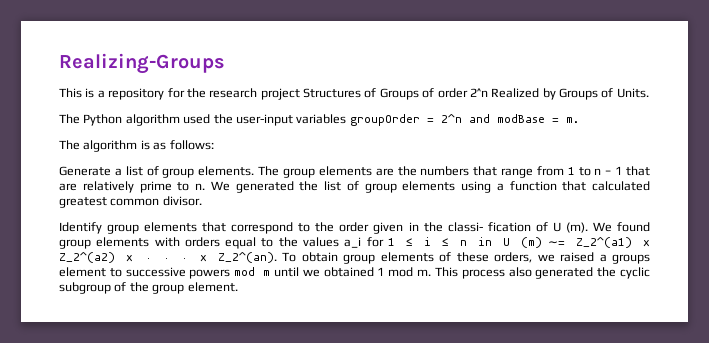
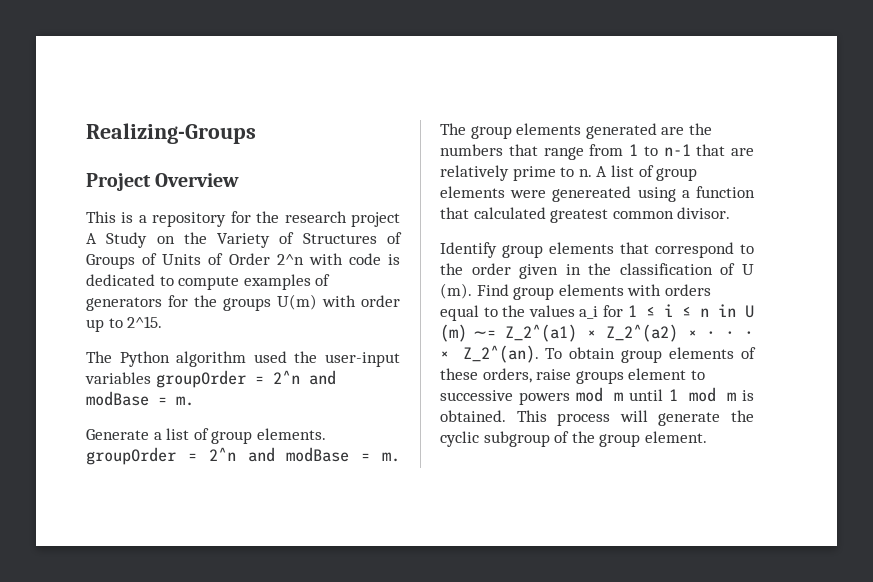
(225, 63) none -> [86,173,240,191] // Project Overview
[303,88,649,100] Structures of Groups of order 2^n Realized by Groups of Units. -> [86,232,402,248] [86,253,400,269] [86,274,331,290] [86,294,400,311] [86,316,163,332] A Study on the Variety of Structures of Groups of Units of Order 2^n with code is dedicated to compute examples of generators for the groups U(m) with order up to 2^15.
[59,140,214,152] // The algorithm is as follows: -> (194, 401) none
(255, 171) none -> [86,447,400,465] groupOrder = 2^n and modBase = m.
(372, 171) none -> [585,123,657,139] generated
[594,166,623,175] n − 1 -> [663,144,691,156] n-1
[210,181,319,193] We generated the -> [596,166,608,177] A
(456, 186) none -> [510,186,632,202] were genereated
[447,222,531,232] classi- fication -> [619,263,713,275] classification
[592,222,650,232] We found -> [476,284,509,296] Find
[537,252,607,262] we raised a -> [536,369,572,380] raise
[302,267,594,279] we obtained 1 mod m. This process also generated -> [668,387,754,402] [440,410,721,426] 1 mod m is obtained. This process will generate

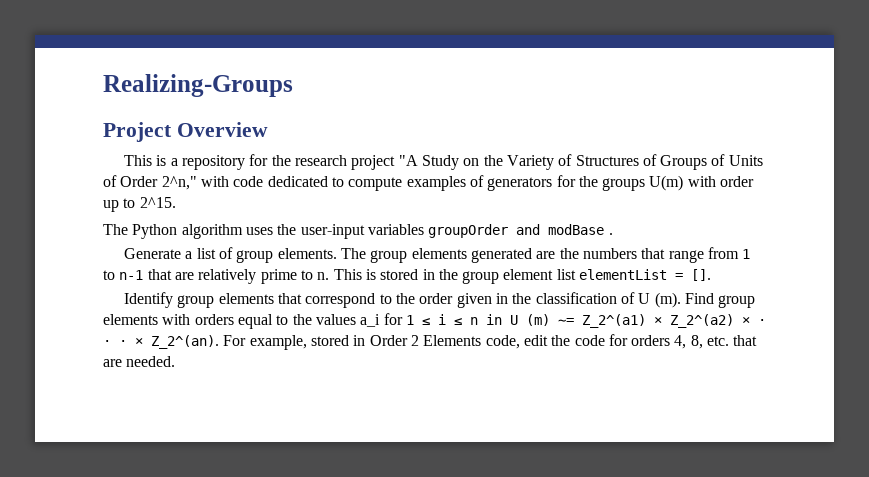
[86,233,97,244] A -> [398,155,418,166] "A
[276,254,304,265] 2^n -> [161,176,197,190] 2^n,"
[388,254,400,265] is -> (264, 181) none
[253,351,287,363] used -> [245,227,273,235] uses
[254,370,336,385] [86,391,194,406] = 2^n and modBase = m. -> [516,224,613,235] and modBase .
[86,447,400,465] groupOrder = 2^n and modBase = m. -> (337, 253) none
[596,165,698,181] [440,186,755,202] [440,207,731,223] A list of group elements were genereated using a function that calculated greatest common divisor. -> [333,269,712,284] This is stored in the group element list elementList = [].
[545,347,756,363] [440,368,705,384] [440,387,754,405] [440,410,754,426] [440,431,707,447] To obtain group elements of these orders, raise groups element to successive powers mod m until 1 mod m is obtained. This process will generate the cyclic subgroup of the group element. -> [223,334,758,350] [103,356,176,367] For example, stored in Order 2 Elements code, edit the code for orders 4, 8, etc. that are needed.

